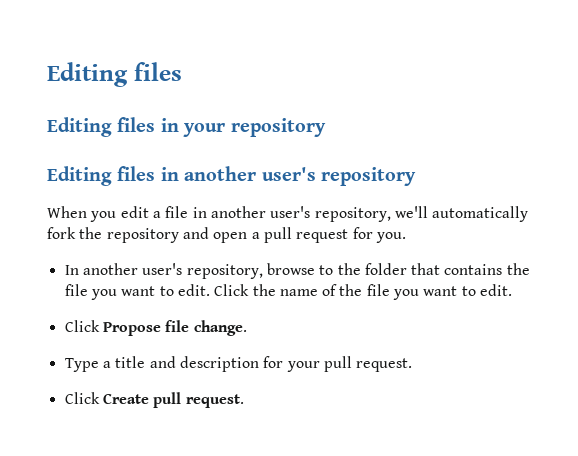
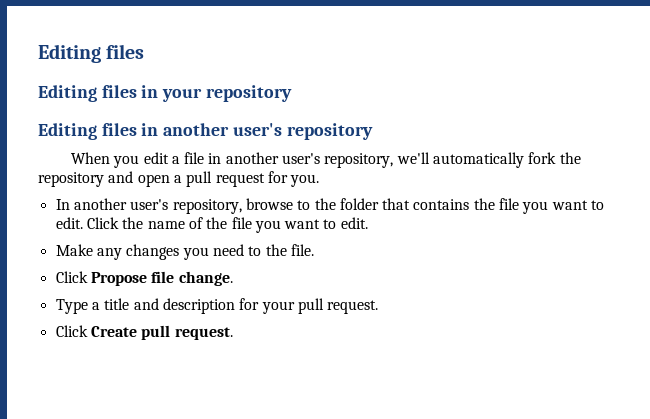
(513, 290) none -> [55,244,314,260] // Make any changes you need to the file.

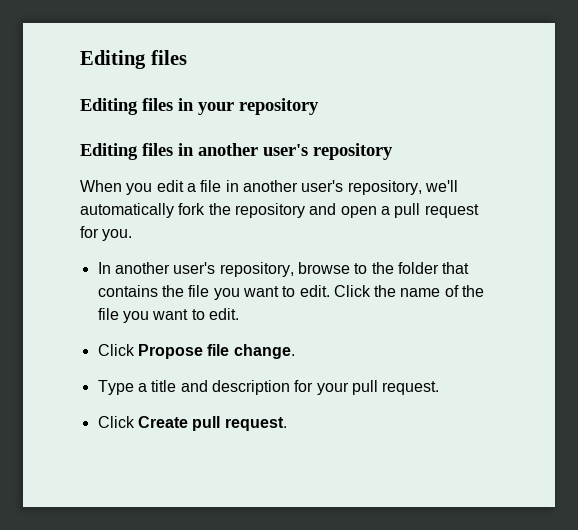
[55,244,314,260] // Make any changes you need to the file. -> (239, 314) none

